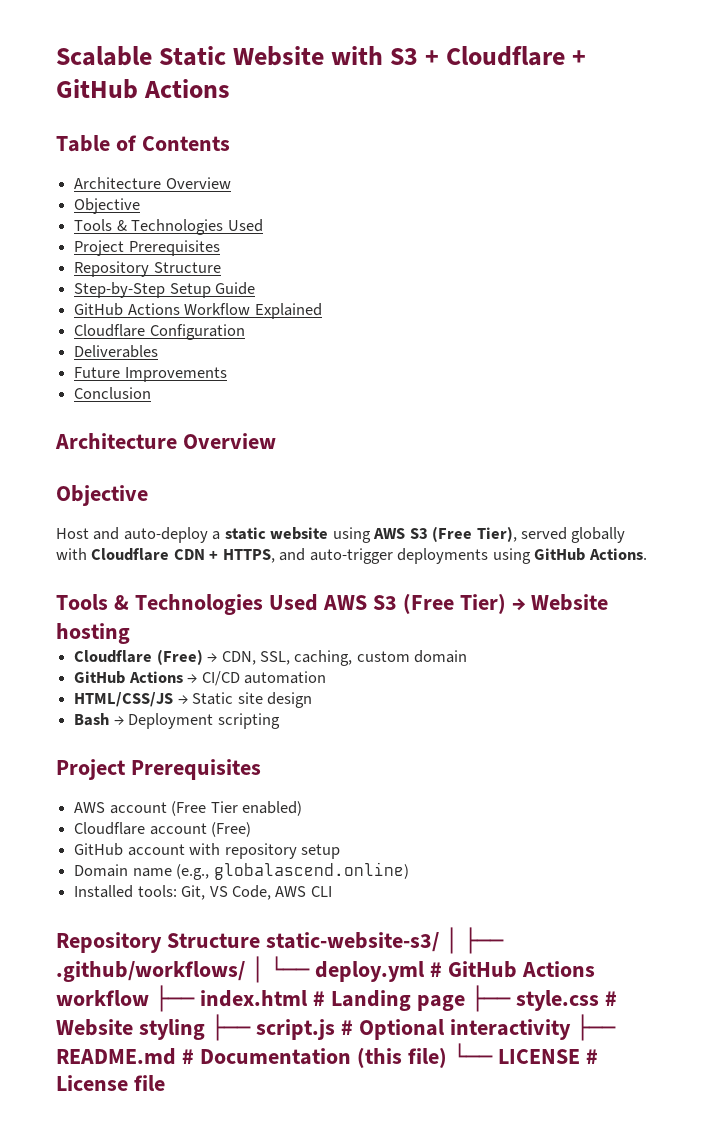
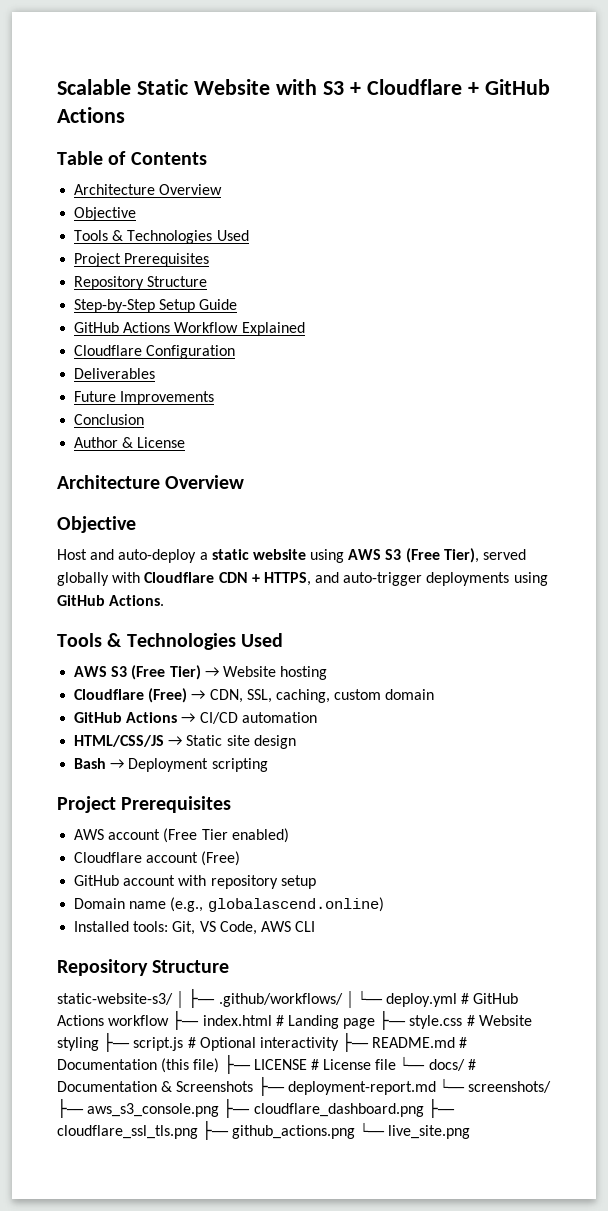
(152, 393) none -> [74,437,186,448] // Author & License
(318, 602) none -> (283, 640) //
(260, 940) none -> (230, 966) //
[452,1043,493,1064] └── -> [223,1054,251,1074] ├──
(165, 1083) none -> [400,1056,476,1071] [57,1076,552,1096] [57,1098,455,1118] [57,1120,470,1140] └── docs/ # Documentation & Screenshots ├── deployment-report.md └── screenshots/ ├── aws_s3_console.png ├── cloudflare_dashboard.png ├── cloudflare_ssl_tls.png ├── github_actions.png └── live_site.png

